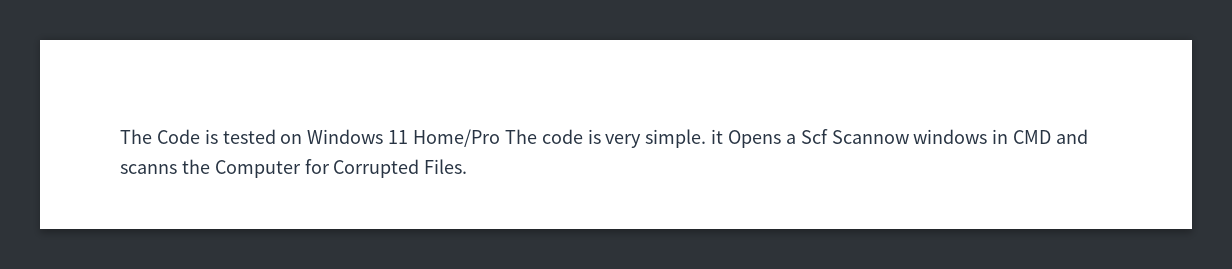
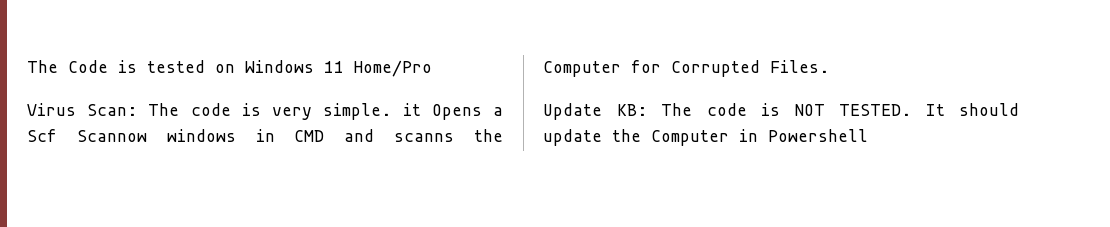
(501, 138) none -> [27,103,138,116] // Virus Scan:
(468, 166) none -> [543,103,1019,120] [543,129,868,146] // Update KB: The code is NOT TESTED. It should update the Computer in Powershell

